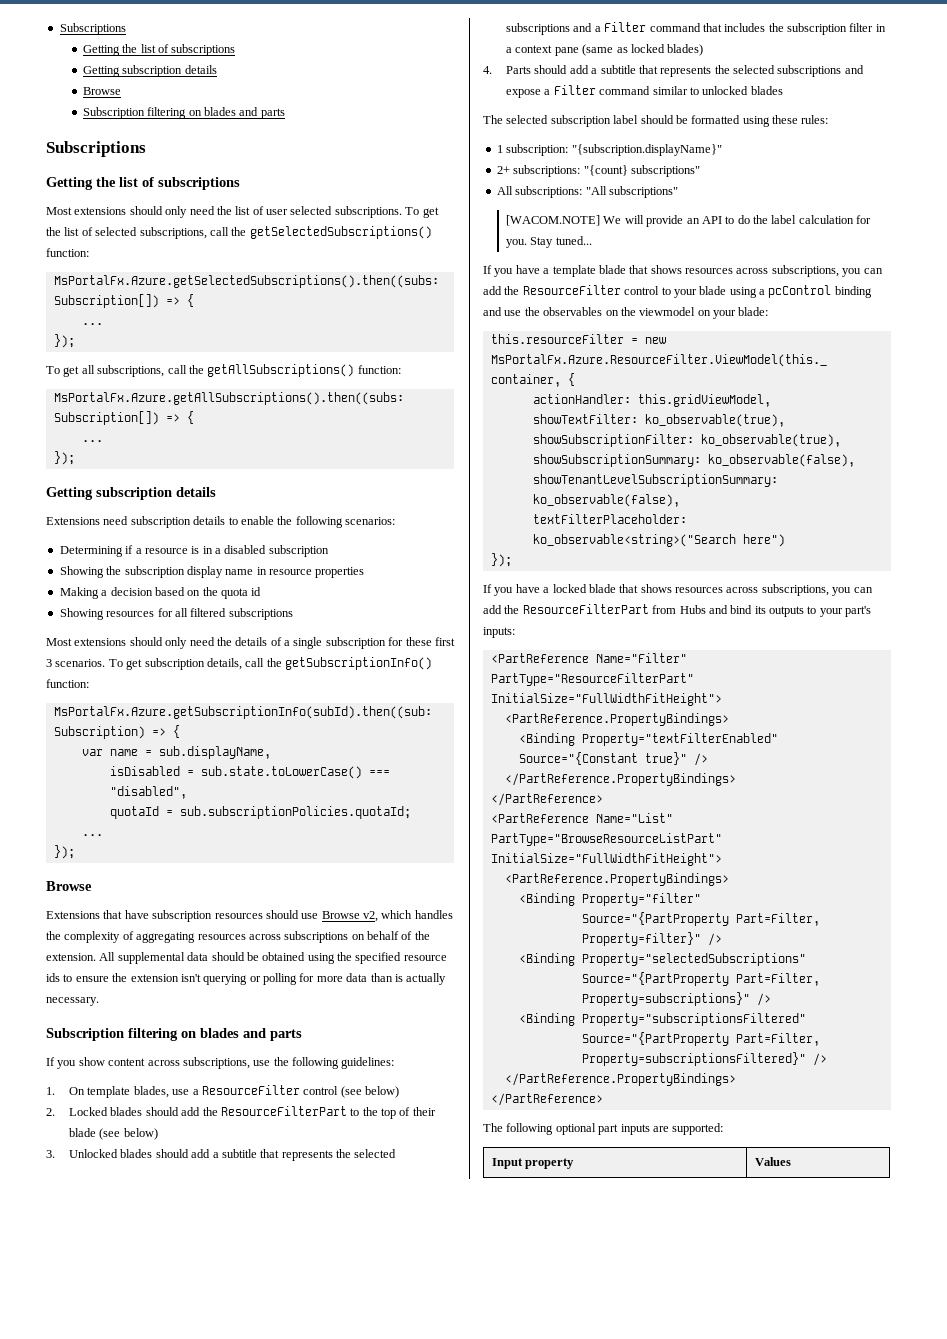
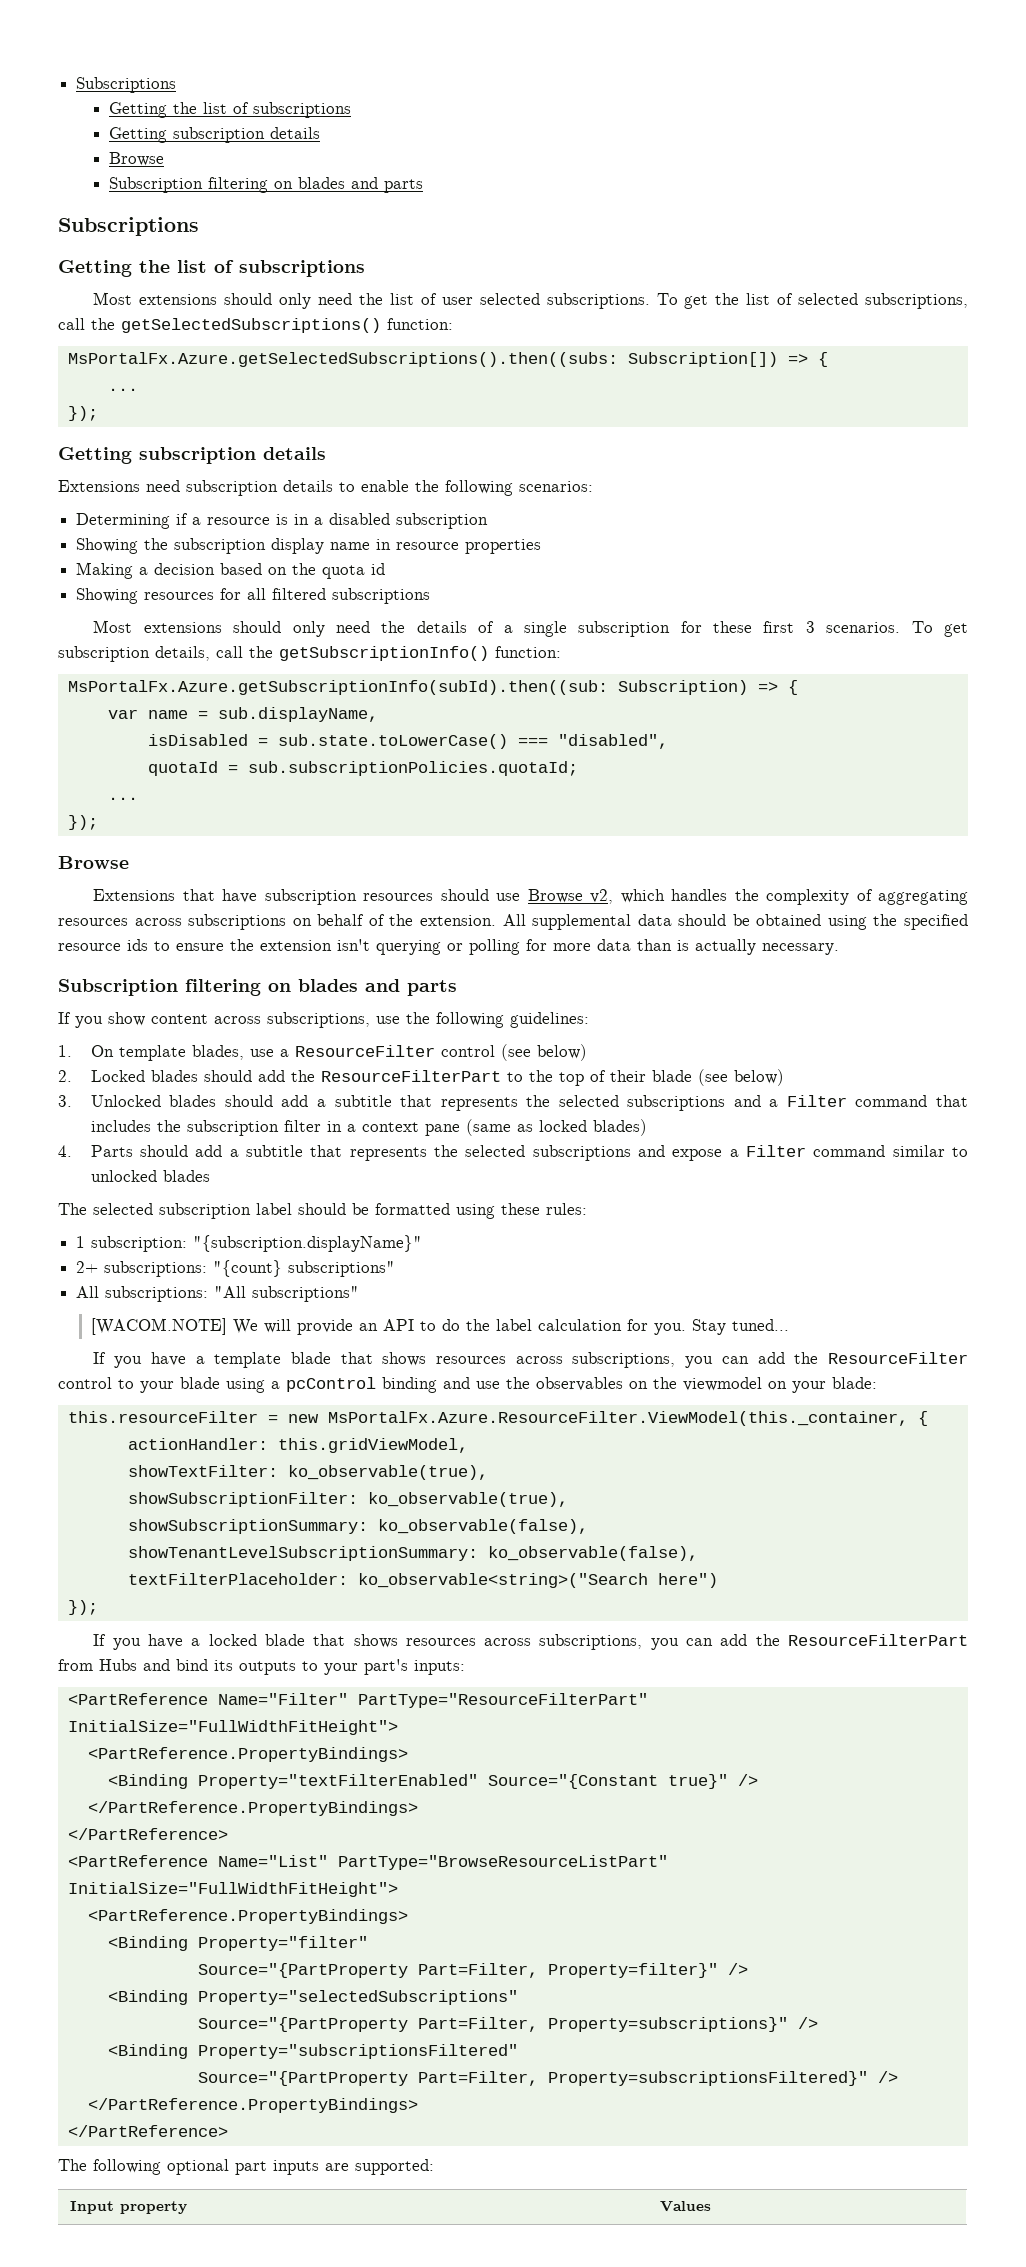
[46,364,401,377] [53,392,404,405] [53,411,194,425] [81,440,103,442] [53,451,75,465] // To get all subscriptions, call the getAllSubscriptions() function: // MsPortalFx.Azure.getAllSubscriptions().then((subs: Subscription[]) => { // ... // }); -> (98, 413) none

